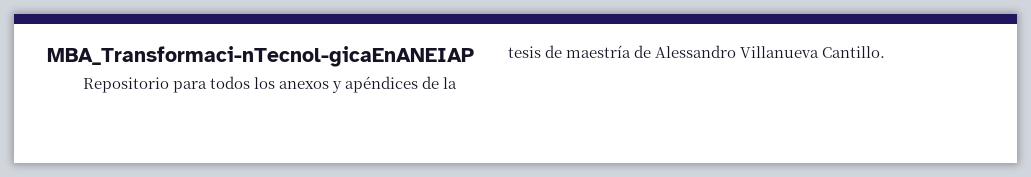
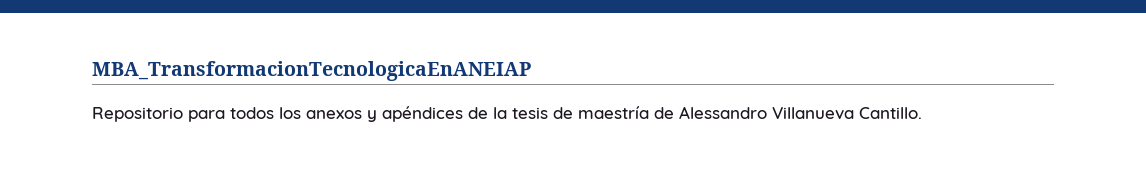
[47,46,474,67] MBA_Transformaci-nTecnol-gicaEnANEIAP -> [92,61,531,81] MBA_TransformacionTecnologicaEnANEIAP

